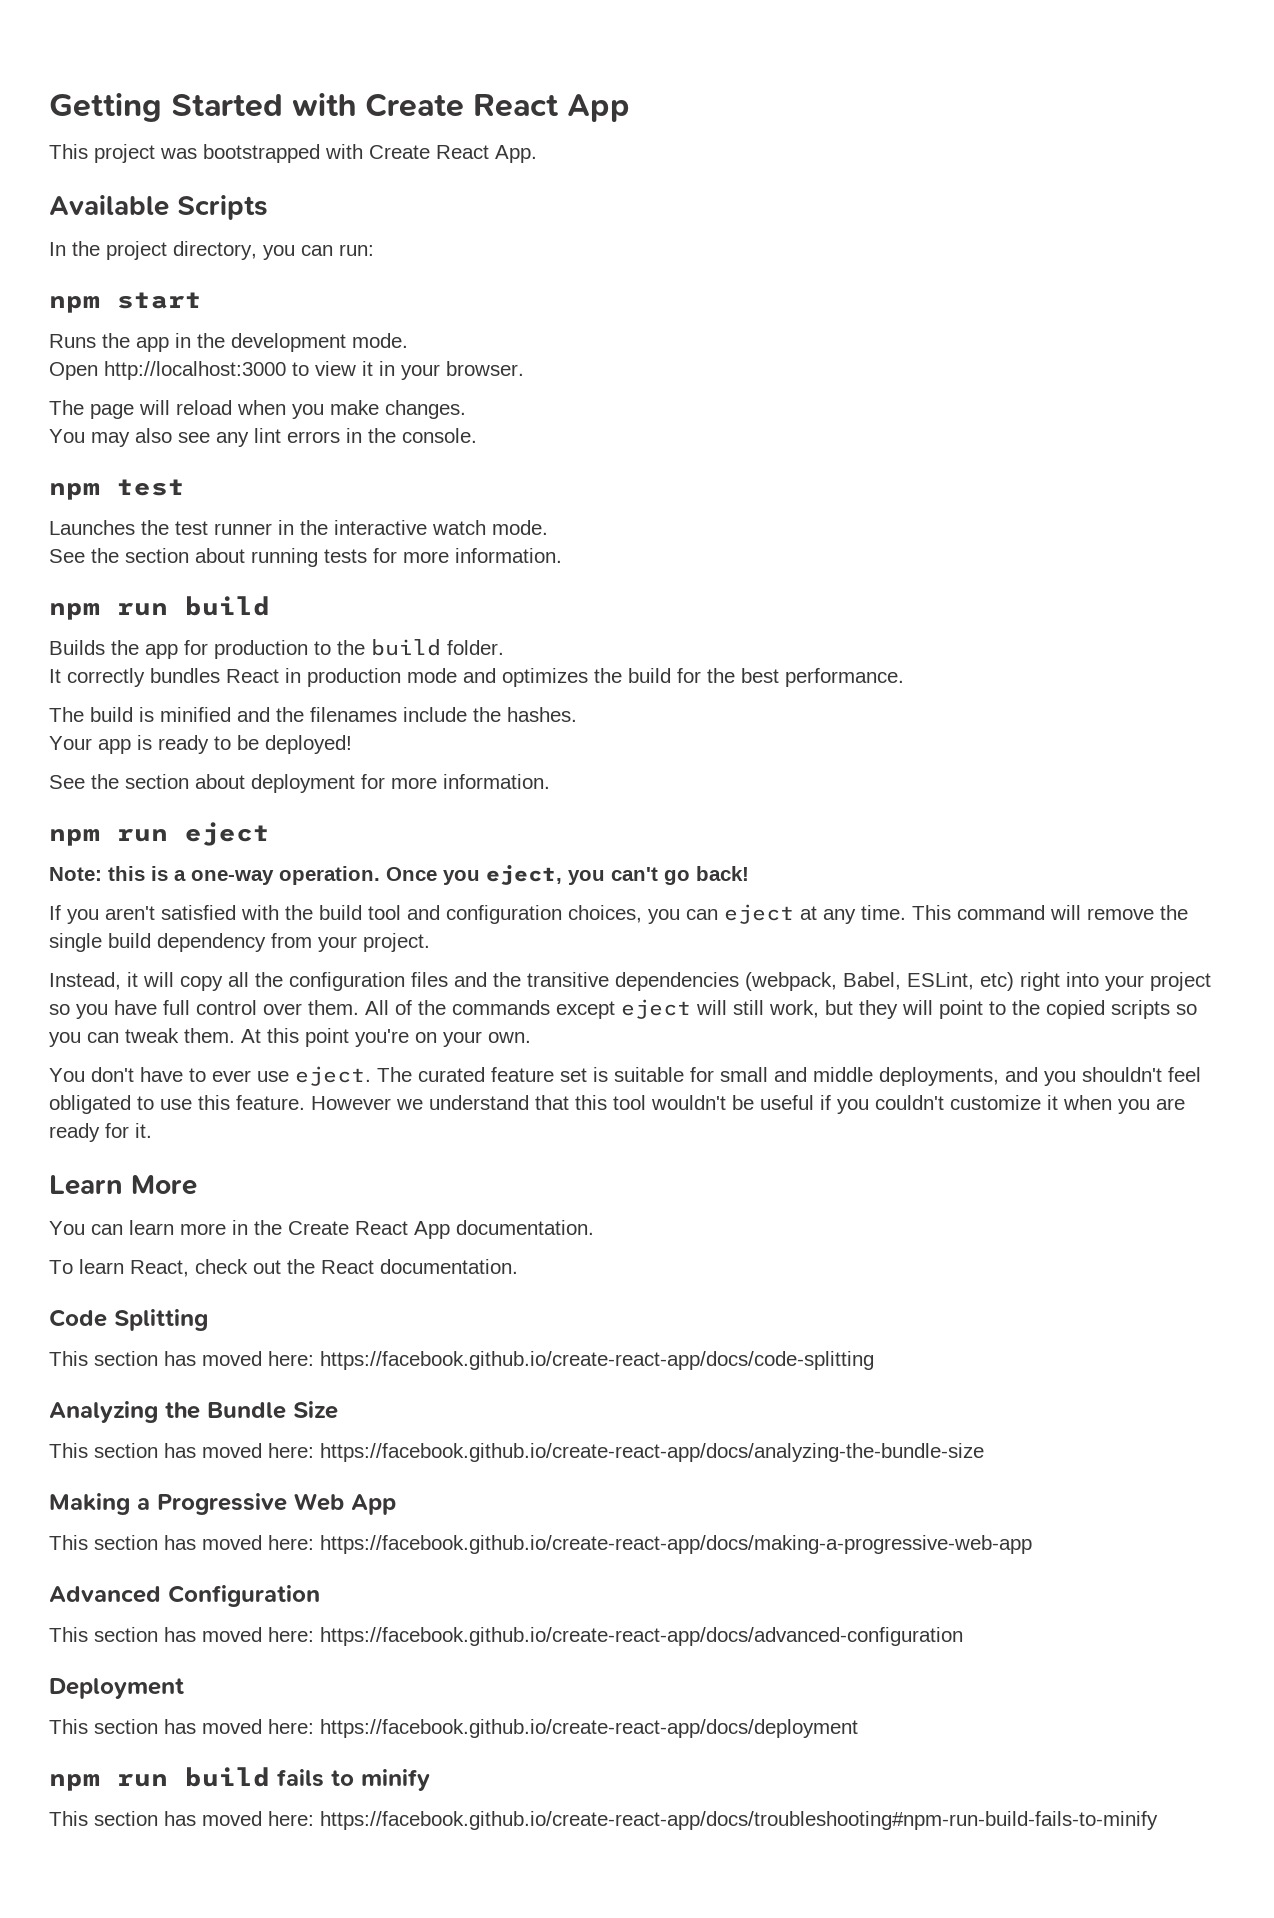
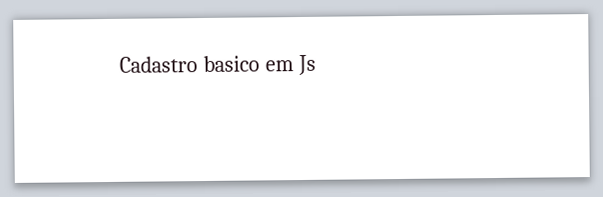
[49,93,630,122] [49,144,537,163] [49,195,267,220] [49,241,374,260] [49,292,202,313] [49,333,408,352] [49,361,524,380] [49,400,466,419] [49,428,477,447] [49,479,185,500] [49,520,548,535] [49,548,562,567] [49,596,270,620] [49,639,504,659] [49,668,904,687] [49,707,577,722] [49,735,352,754] [49,774,550,793] [49,822,270,846] [49,865,749,885] [49,904,1188,924] [49,933,430,952] [49,972,1211,991] [49,999,1197,1019] [49,1028,531,1047] [49,1066,1201,1086] [49,1095,1185,1114] [49,1123,152,1142] [49,1175,197,1195] [49,1220,594,1239] [49,1259,518,1277] [49,1309,208,1331] [49,1351,874,1370] [49,1401,338,1423] [49,1443,984,1462] [49,1493,396,1515] [49,1535,1032,1554] [49,1585,320,1607] [49,1627,963,1646] [49,1678,184,1699] [49,1719,858,1738] [49,1767,430,1791] [49,1811,1158,1830] Getting Started with Create React App // This project was bootstrapped with Create React App. // Available Scripts // In the project directory, you can run: // npm start // Runs the app in the development mode. // Open http://localhost:3000 to view it in your browser. // The page will reload when you make changes. // You may also see any lint errors in the console. // npm test // Launches the test runner in the interactive watch mode. // See the section about running tests for more information. // npm run build // Builds the app for production to the build folder. // It correctly bundles React in production mode and optimizes the build for the best performance. // The build is minified and the filenames include the hashes. // Your app is ready to be deployed! // See the section about deployment for more information. // npm run eject // Note: this is a one-way operation. Once you eject, you can't go back! // If you aren't satisfied with the build tool and configuration choices, you can eject at any time. This command will remove the single build dependency from your project. // Instead, it will copy all the configuration files and the transitive dependencies (webpack, Babel, ESLint, etc) right into your project so you have full control over them. All of the commands except eject will still work, but they will point to the copied scripts so you can tweak them. At this point you're on your own. // You don't have to ever use eject. The curated feature set is suitable for small and middle deployments, and you shouldn't feel obligated to use this feature. However we understand that this tool wouldn't be useful if you couldn't customize it when you are ready for it. // Learn More // You can learn more in the Create React App documentation. // To learn React, check out the React documentation. // Code Splitting // This section has moved here: https://facebook.github.io/create-react-app/docs/code-splitting // Analyzing the Bundle Size // This section has moved here: https://facebook.github.io/create-react-app/docs/analyzing-the-bundle-size // Making a Progressive Web App // This section has moved here: https://facebook.github.io/create-react-app/docs/making-a-progressive-web-app // Advanced Configuration // This section has moved here: https://facebook.github.io/create-react-app/docs/advanced-configuration // Deployment // This section has moved here: https://facebook.github.io/create-react-app/docs/deployment // npm run build fails to minify // This section has moved here: https://facebook.github.io/create-react-app/docs/troubleshooting#npm-run-build-fails-to-minify -> [119,54,316,76] Cadastro basico em Js

